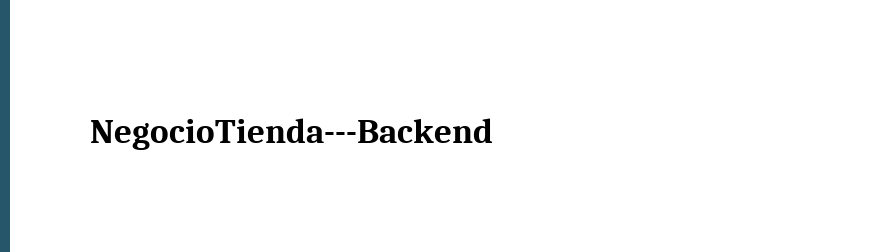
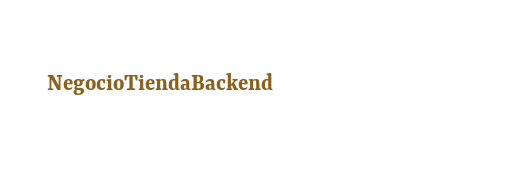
[90,118,493,150] NegocioTienda---Backend -> [47,73,273,95] NegocioTiendaBackend

